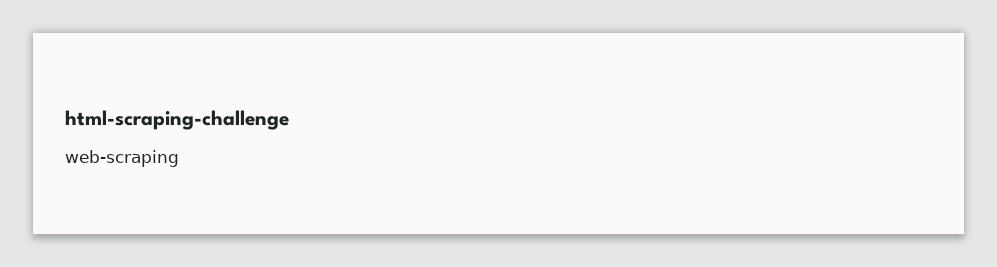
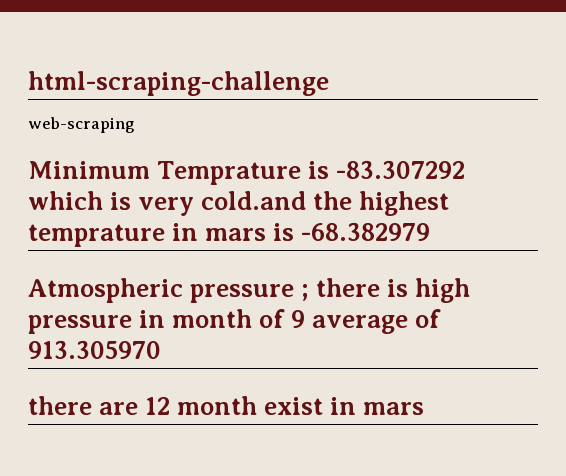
(179, 158) none -> [28,160,466,185] [28,191,450,216] [28,222,431,247] [28,278,471,303] [28,309,442,334] [28,340,161,359] [28,396,425,415] // Minimum Temprature is -83.307292 which is very cold.and the highest temprature in mars is -68.382979 // Atmospheric pressure ; there is high pressure in month of 9 average of 913.305970 // there are 12 month exist in mars

